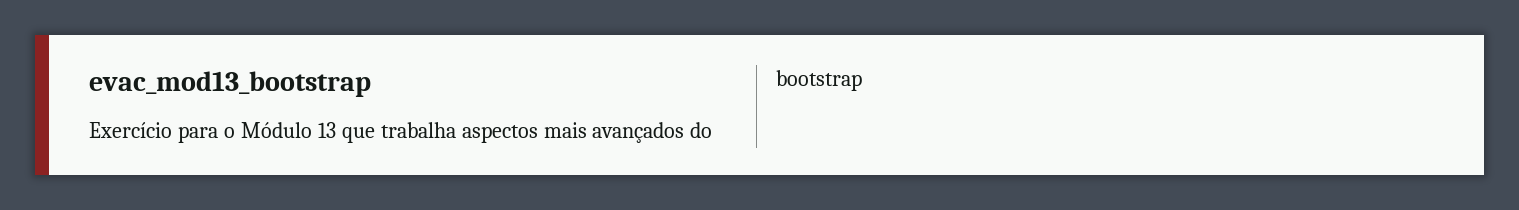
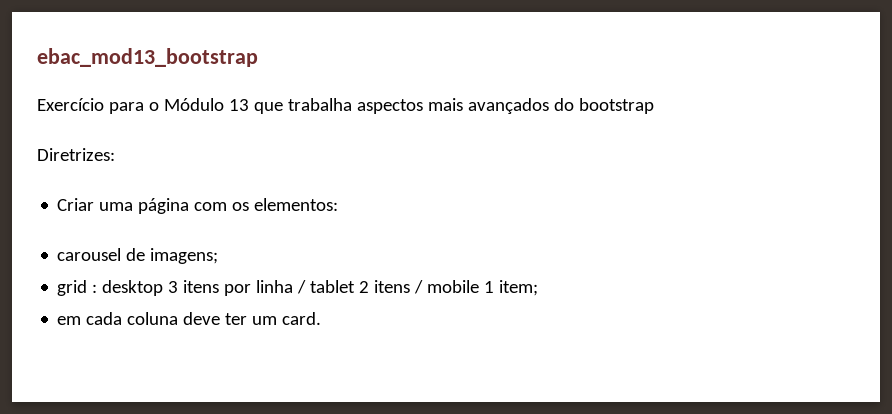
[89,71,371,97] evac_mod13_bootstrap -> [37,48,258,67] ebac_mod13_bootstrap
(862, 80) none -> [37,148,115,161] [57,198,339,214] [57,248,219,264] [57,280,539,296] [57,312,322,325] // Diretrizes: // Criar uma página com os elementos: // carousel de imagens; // grid : desktop 3 itens por linha / tablet 2 itens / mobile 1 item; // em cada coluna deve ter um card.

